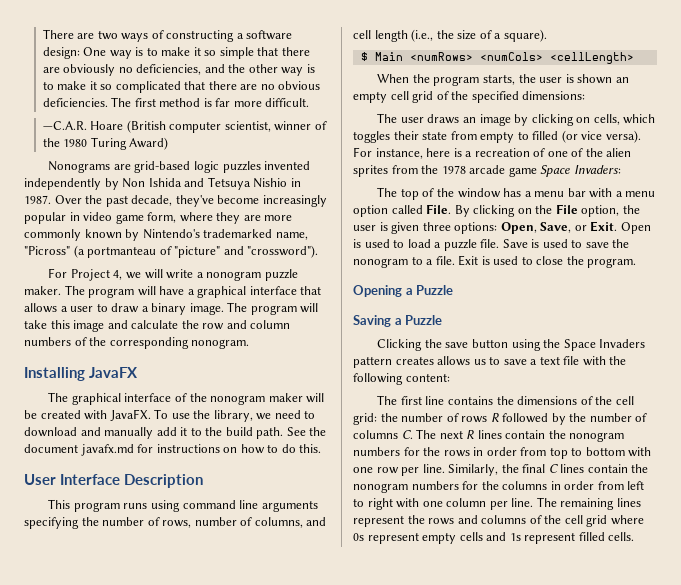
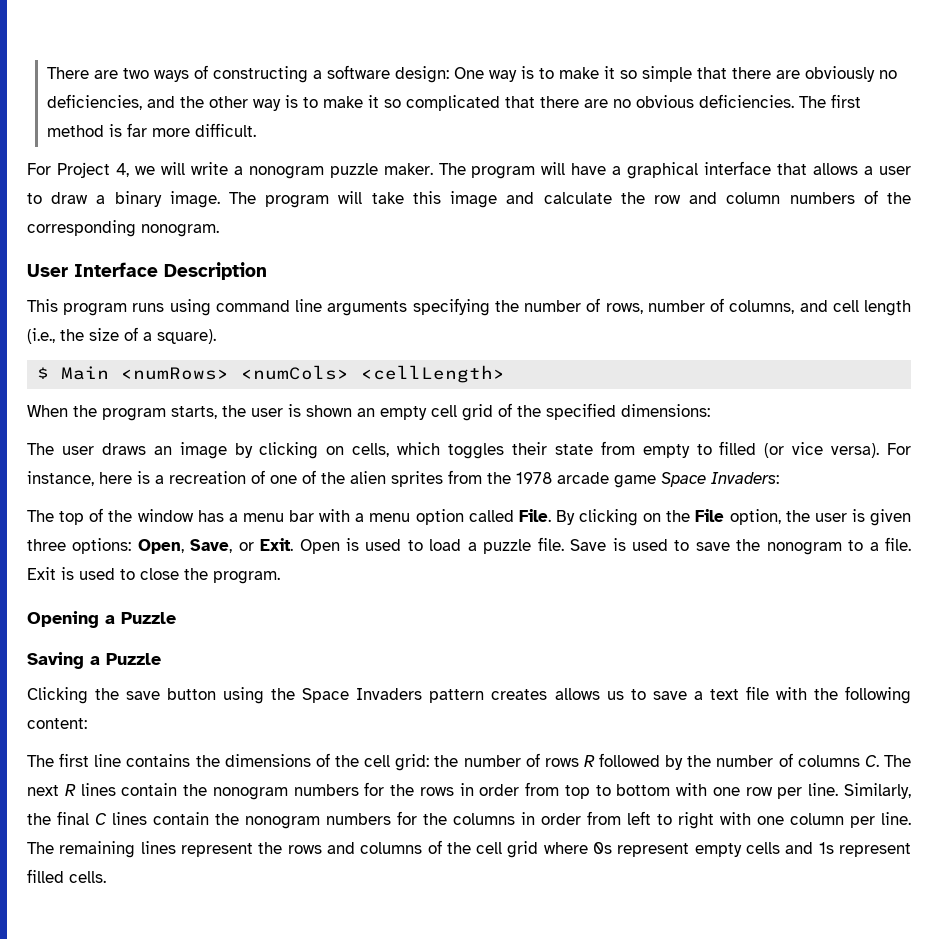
[42,120,327,133] [42,137,169,150] [48,161,311,173] [24,177,301,190] [24,195,327,207] [24,212,293,224] [24,229,308,241] [24,245,319,258] // —C.A.R. Hoare (British computer scientist, winner of the 1980 Turing Award) // Nonograms are grid-based logic puzzles invented independently by Non Ishida and Tetsuya Nishio in 1987. Over the past decade, they've become increasingly popular in video game form, where they are more commonly known by Nintendo's trademarked name, "Picross" (a portmanteau of "picture" and "crossword"). -> (256, 130) none
[24,367,138,381] [48,392,325,405] [24,409,316,422] [24,427,327,439] [24,444,322,456] // Installing JavaFX // The graphical interface of the nonogram maker will be created with JavaFX. To use the library, we need to download and manually add it to the build path. See the document javafx.md for instructions on how to do this. -> (219, 230) none

